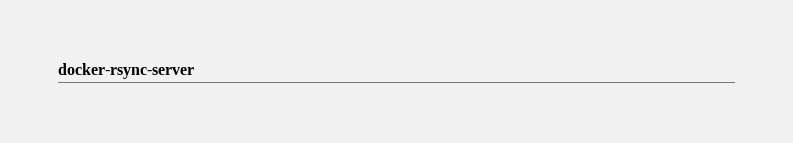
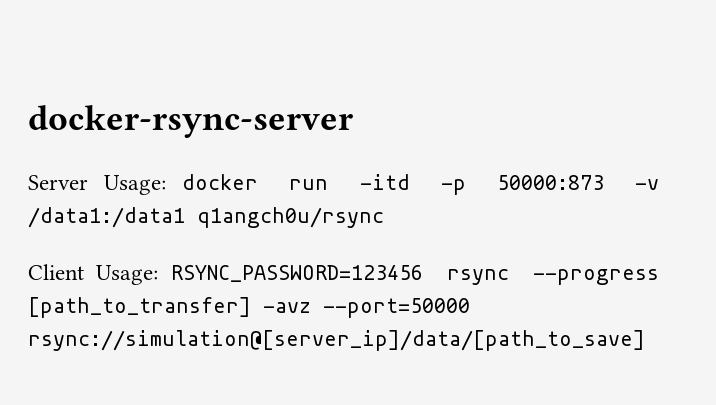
(194, 71) none -> [28,174,659,195] [28,207,384,228] [28,264,659,285] [28,297,470,318] [28,330,645,351] // Server Usage: docker run -itd -p 50000:873 -v /data1:/data1 q1angch0u/rsync // Client Usage: RSYNC_PASSWORD=123456 rsync --progress [path_to_transfer] -avz --port=50000 rsync://simulation@[server_ip]/data/[path_to_save]

